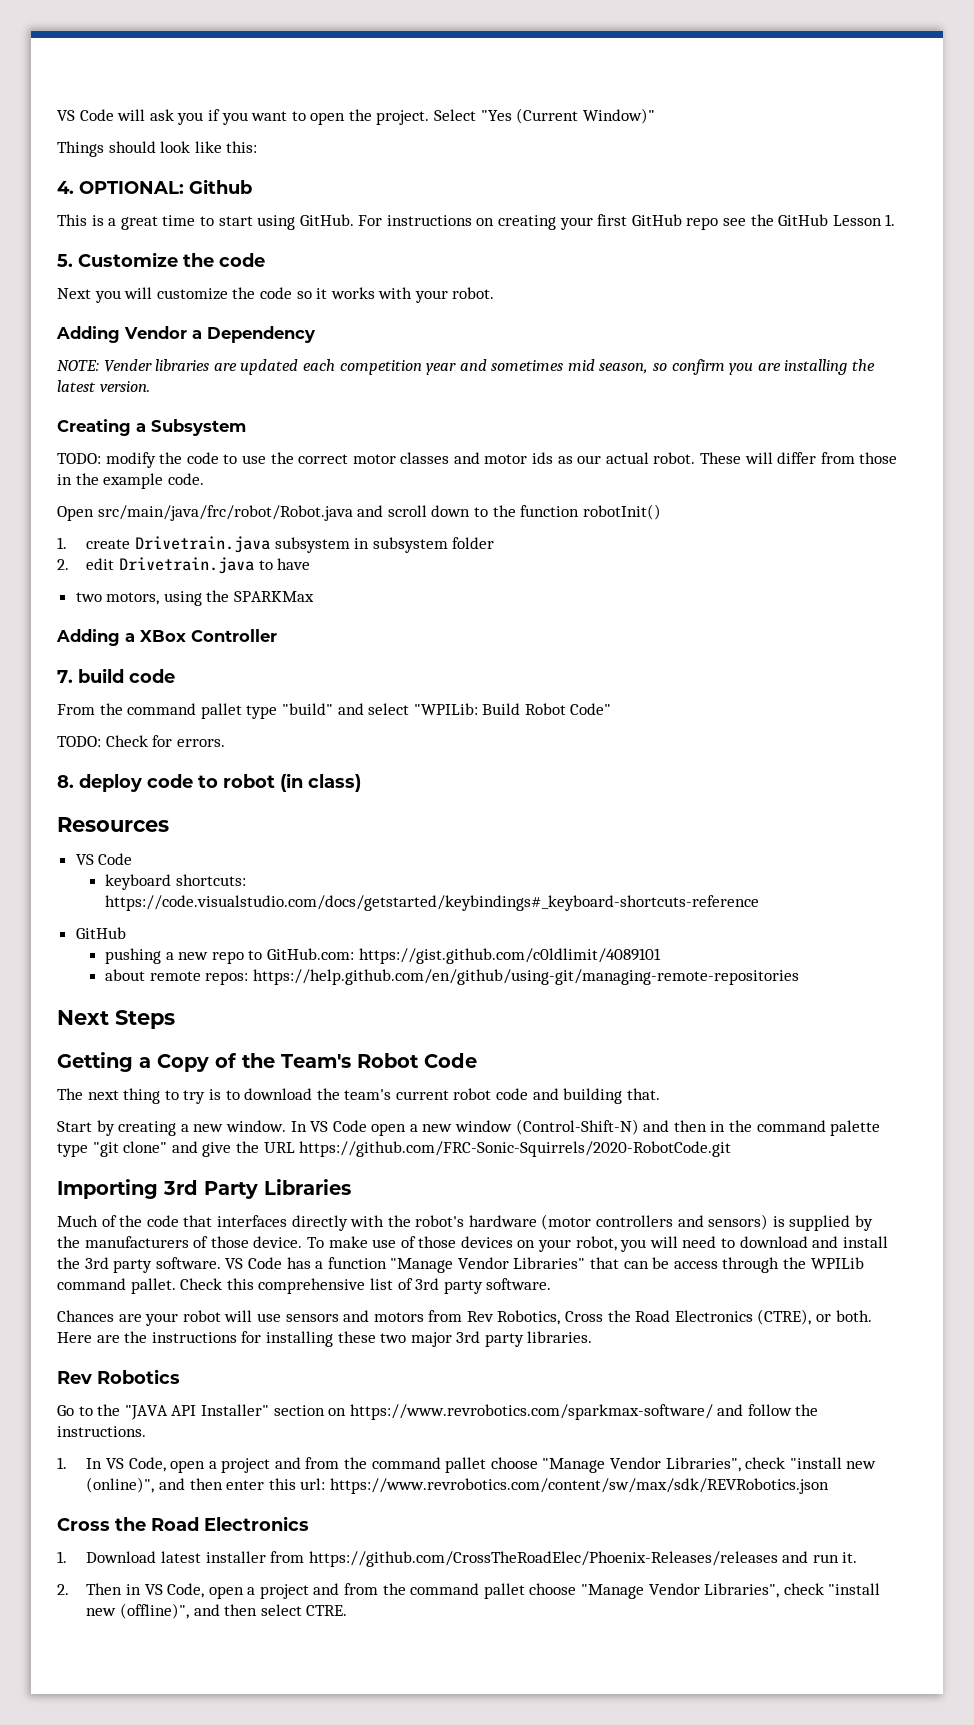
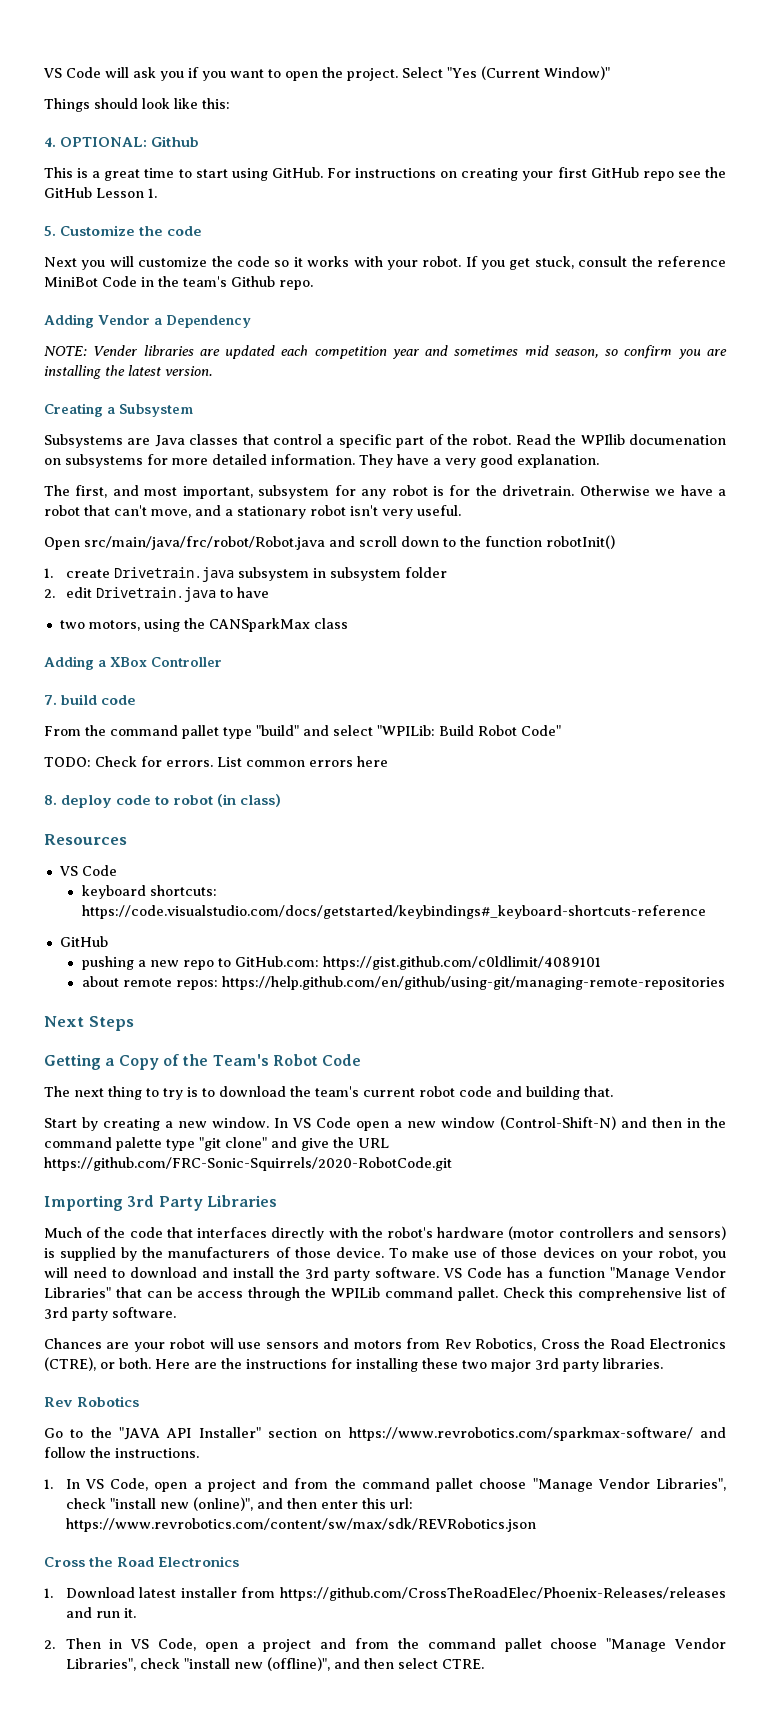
(495, 293) none -> [465,256,727,270] [44,276,313,290] If you get stuck, consult the reference MiniBot Code in the team's Github repo.
[57,452,898,468] [57,473,204,489] TODO: modify the code to use the correct motor classes and motor ids as our actual robot. These will differ from those in the example code. -> [44,434,726,448] [44,454,599,468] [44,485,726,499] [44,505,461,519] Subsystems are Java classes that control a specific part of the robot. Read the WPIlib documenation on subsystems for more detailed information. They have a very good explanation. // The first, and most important, subsystem for any robot is for the drivetrain. Otherwise we have a robot that can't move, and a stationary robot isn't very useful.
[234,591,315,602] SPARKMax -> [208,618,348,632] CANSparkMax class
(225, 743) none -> [217,756,388,767] List common errors here

